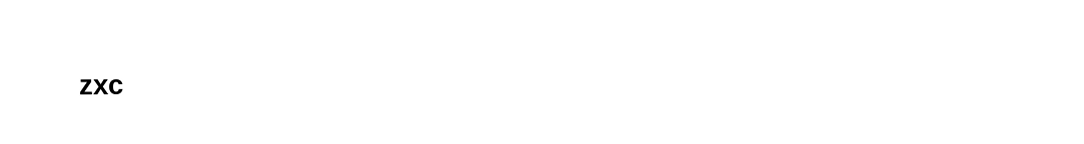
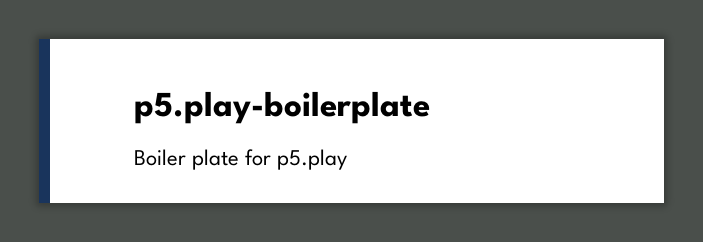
[79,79,124,95] zxc -> [134,91,430,124] [134,149,348,170] p5.play-boilerplate // Boiler plate for p5.play

